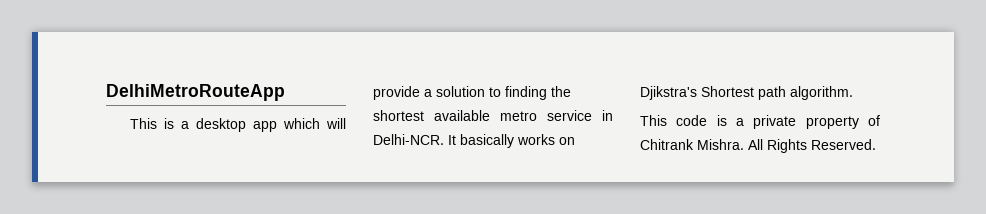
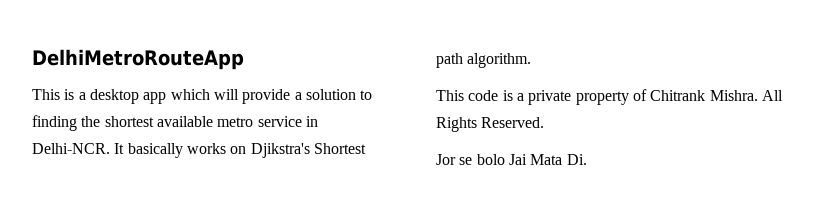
(876, 144) none -> [436,154,587,165] // Jor se bolo Jai Mata Di.

